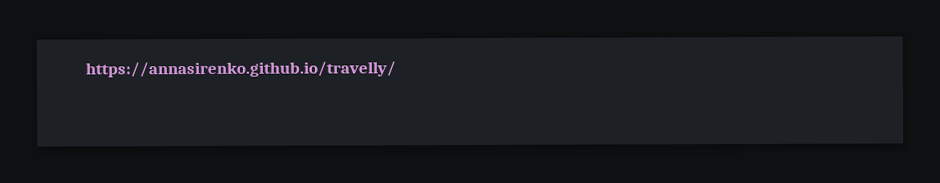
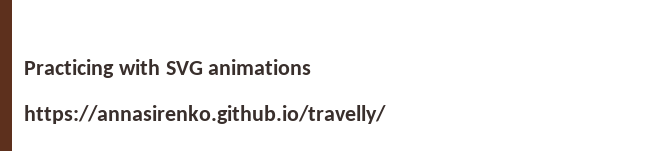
(85, 69) none -> [24,59,312,78] Practicing with SVG animations //

